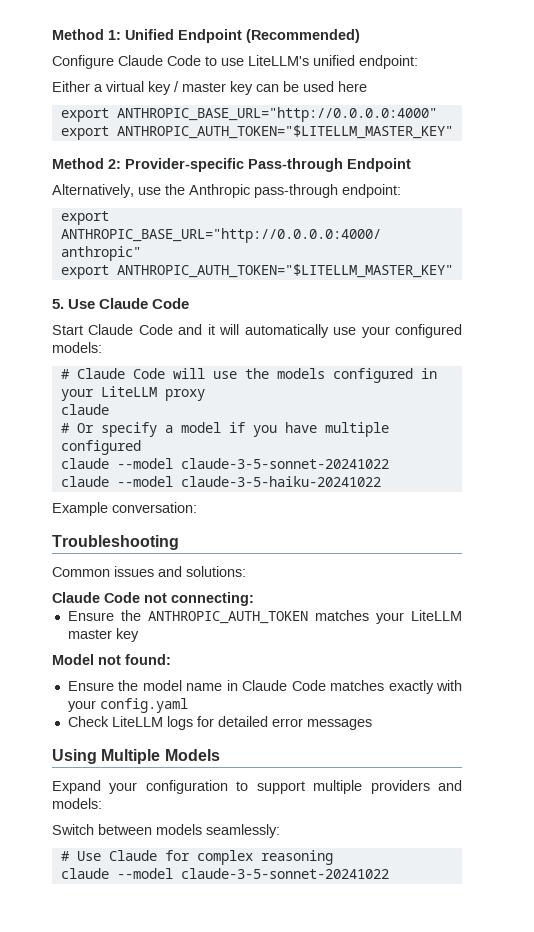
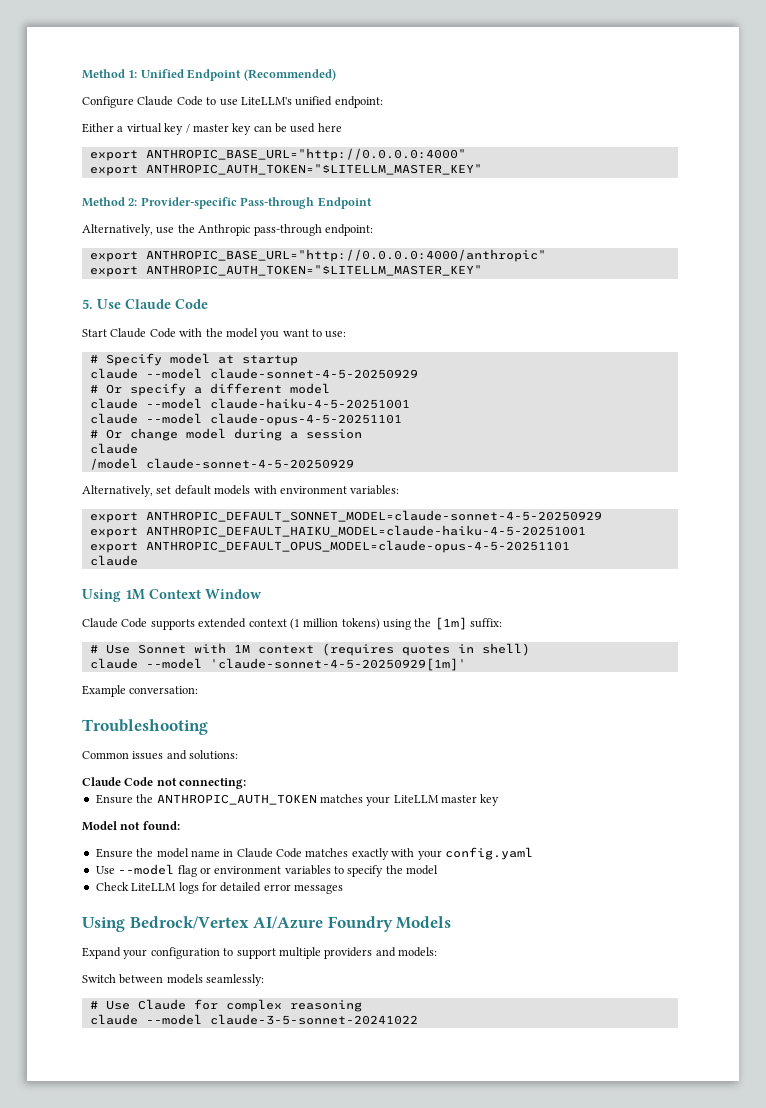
[178,324,463,338] [52,342,102,353] [60,368,437,383] [60,386,205,401] [60,404,109,415] and it will automatically use your configured models: // # Claude Code will use the models configured in your LiteLLM proxy // claude -> [179,328,347,340] [89,353,298,366] [89,368,418,379] with the model you want to use: // # Specify model at startup // claude --model claude-sonnet-4-5-20250929
[180,422,389,437] [60,440,141,455] [60,458,389,469] [60,476,381,487] model if you have multiple configured // claude --model claude-3-5-sonnet-20241022 // claude --model claude-3-5-haiku-20241022 -> [209,383,330,394] [89,398,410,409] [89,413,402,426] [89,428,362,441] [89,443,138,454] [89,458,354,470] [82,485,400,497] [89,510,602,523] [89,525,586,538] [89,540,570,553] [89,555,138,566] [82,589,262,602] [82,617,503,630] [89,643,530,656] [89,658,466,671] different model // claude --model claude-haiku-4-5-20251001 // claude --model claude-opus-4-5-20251101 // # Or change model during a session // claude // /model claude-sonnet-4-5-20250929 // Alternatively, set default models with environment variables: // export ANTHROPIC_DEFAULT_SONNET_MODEL=claude-sonnet-4-5-20250929 // export ANTHROPIC_DEFAULT_HAIKU_MODEL=claude-haiku-4-5-20251001 // export ANTHROPIC_DEFAULT_OPUS_MODEL=claude-opus-4-5-20251101 // claude // Using 1M Context Window // Claude Code supports extended context (1 million tokens) using the [1m] suffix: // # Use Sonnet with 1M context (requires quotes in shell) // claude --model 'claude-sonnet-4-5-20250929[1m]'
(188, 705) none -> [95,864,439,877] // Use --model flag or environment variables to specify the model
[101,749,161,764] Multiple -> [129,916,393,932] Bedrock/Vertex AI/Azure Foundry

